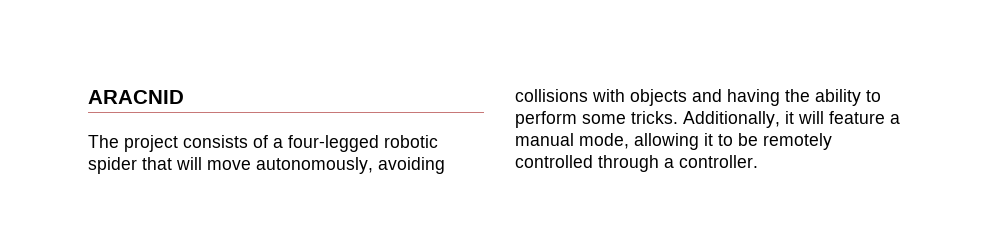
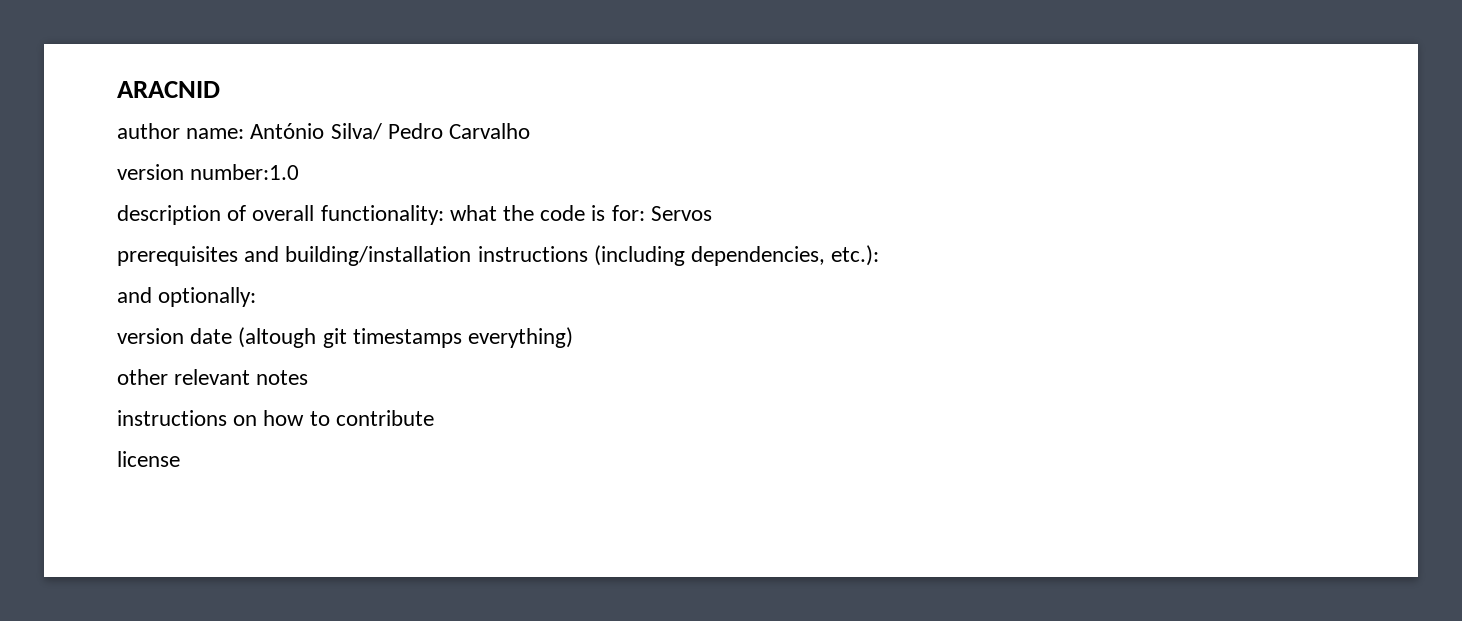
[88,135,438,152] [88,157,445,174] [515,89,881,106] [515,111,900,128] [515,133,832,150] [515,155,758,172] The project consists of a four-legged robotic spider that will move autonomously, avoiding collisions with objects and having the ability to perform some tricks. Additionally, it will feature a manual mode, allowing it to be remotely controlled through a controller. -> [117,123,531,140] [117,164,300,180] [117,205,712,225] [117,245,880,266] [117,287,257,307] [117,327,574,348] [117,369,309,385] [117,410,434,426] [117,451,180,467] author name: António Silva/ Pedro Carvalho // version number:1.0 // description of overall functionality: what the code is for: Servos // prerequisites and building/installation instructions (including dependencies, etc.): // and optionally: // version date (altough git timestamps everything) // other relevant notes // instructions on how to contribute // license

